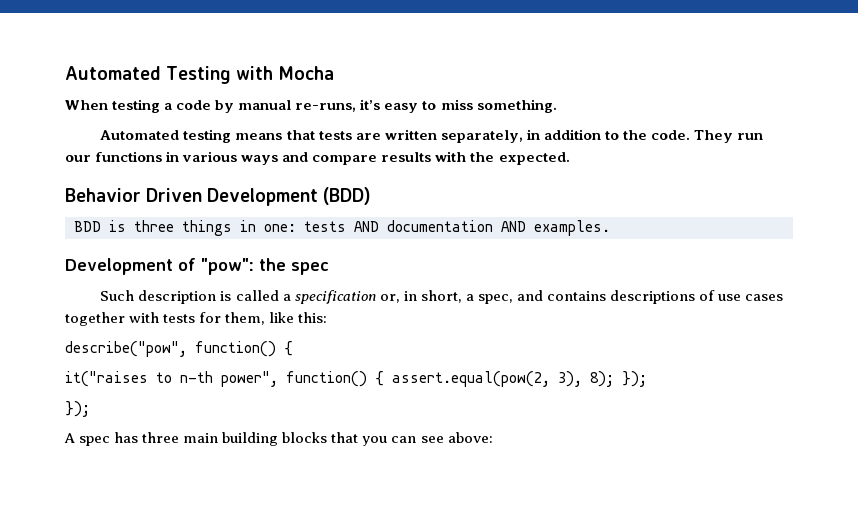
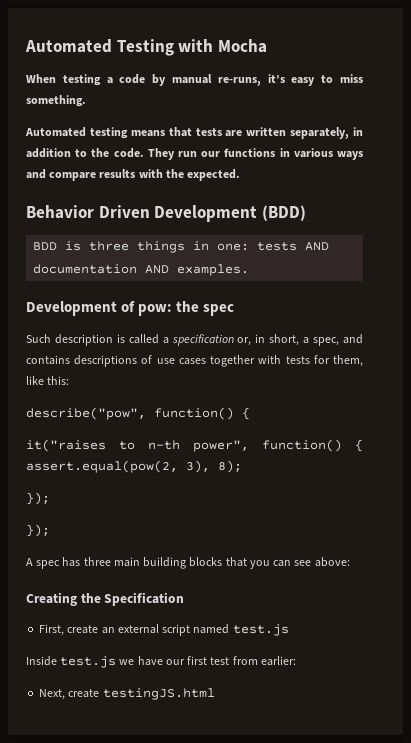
[201,258,254,275] "pow": -> [138,304,173,316] pow:
(614, 379) none -> (242, 466) //
(493, 437) none -> [26,592,185,606] [39,624,289,636] [26,656,296,668] [39,688,215,700] // Creating the Specification // First, create an external script named test.js // Inside test.js we have our first test from earlier: // Next, create testingJS.html

